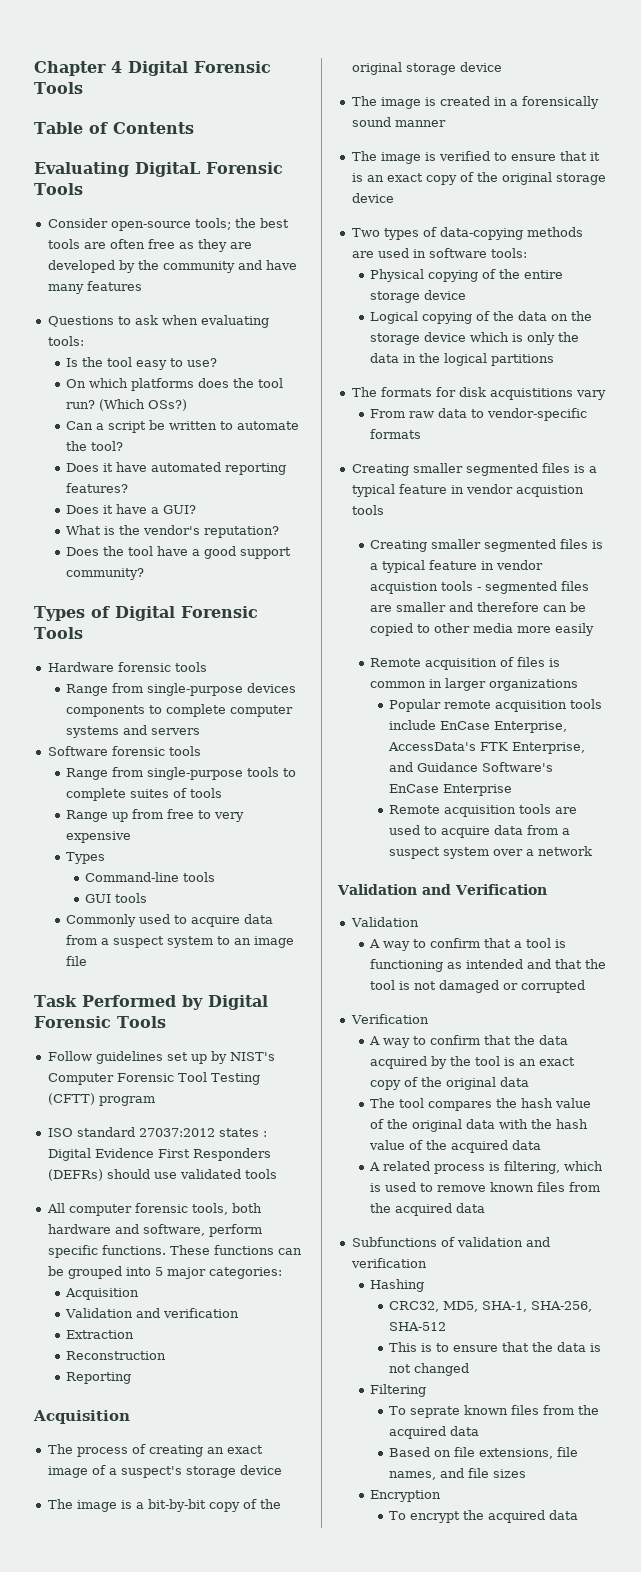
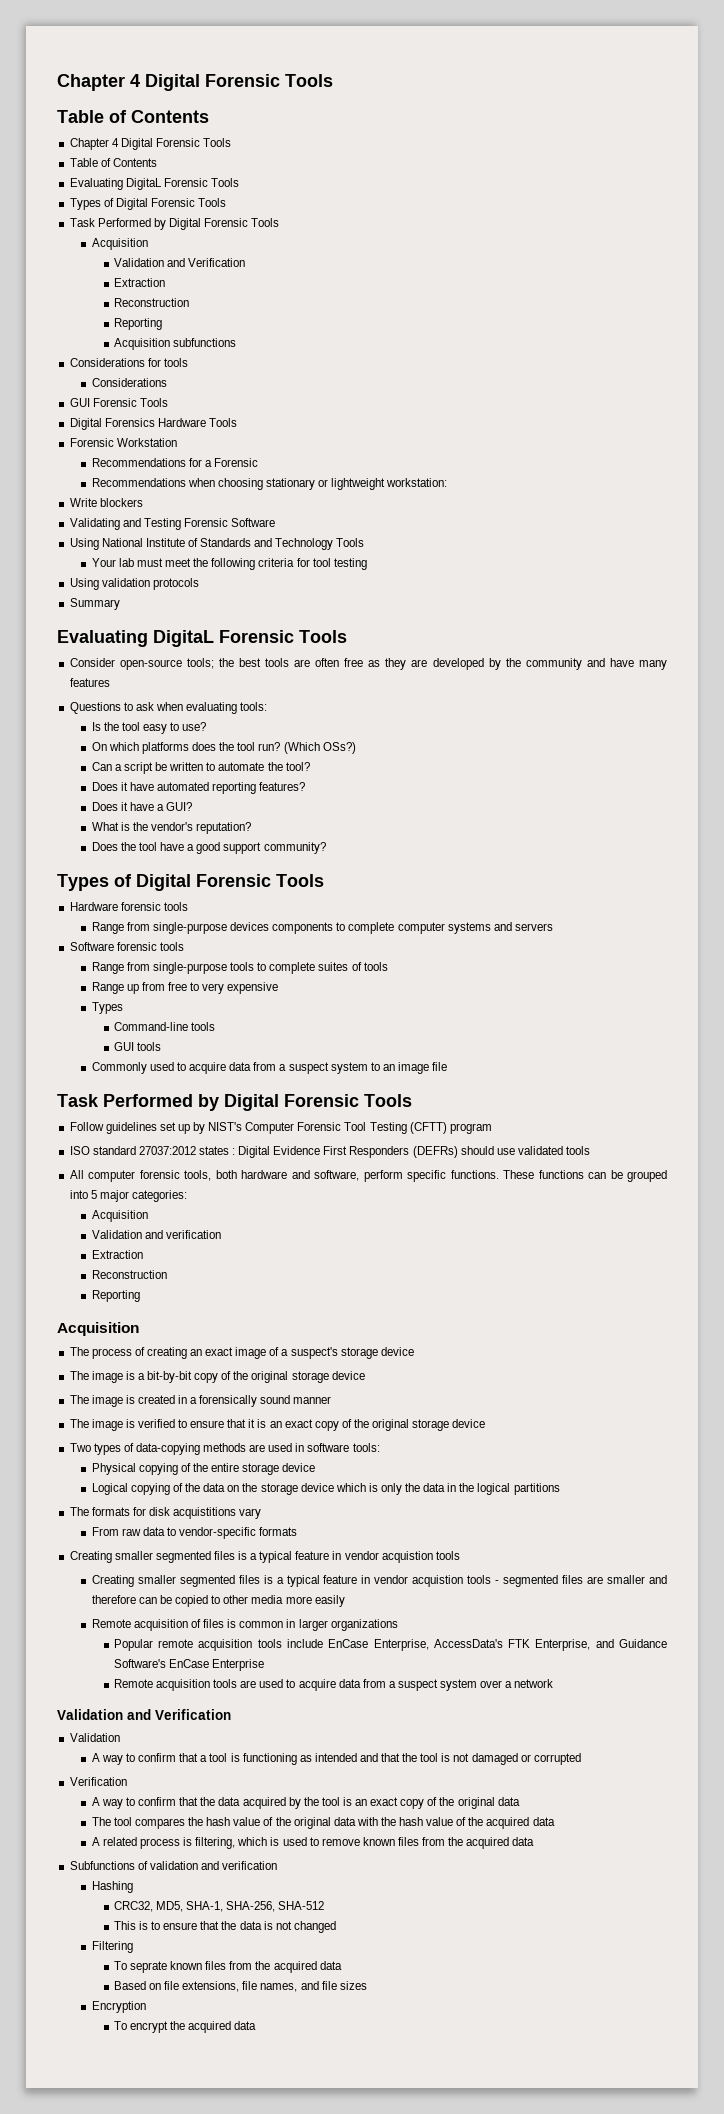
[34,61,271,76] [34,82,83,94] [34,122,194,134] Chapter 4 Digital Forensic Tools // Table of Contents -> [57,74,333,91] [57,110,209,123] [69,138,232,150] [69,158,157,167] [69,178,239,190] [69,198,227,210] [69,218,280,230] [91,238,148,250] [113,258,246,267] [113,278,165,287] [113,298,189,307] [113,318,162,330] [113,338,237,350] [69,358,188,367] [91,378,167,387] [69,398,168,407] [69,418,237,430] [69,438,177,447] [91,458,259,467] [91,478,448,490] [69,498,143,507] [69,518,276,530] [69,538,365,550] [91,558,367,570] [69,578,199,590] [69,598,120,610] Chapter 4 Digital Forensic Tools // Table of Contents // Chapter 4 Digital Forensic Tools // Table of Contents // Evaluating DigitaL Forensic Tools // Types of Digital Forensic Tools // Task Performed by Digital Forensic Tools // Acquisition // Validation and Verification // Extraction // Reconstruction // Reporting // Acquisition subfunctions // Considerations for tools // Considerations // GUI Forensic Tools // Digital Forensics Hardware Tools // Forensic Workstation // Recommendations for a Forensic // Recommendations when choosing stationary or lightweight workstation: // Write blockers // Validating and Testing Forensic Software // Using National Institute of Standards and Technology Tools // Your lab must meet the following criteria for tool testing // Using validation protocols // Summary

